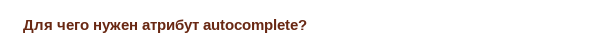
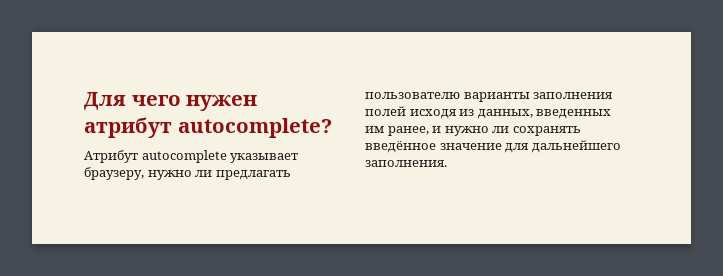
(308, 26) none -> [84,150,299,163] [84,167,291,180] [365,92,614,102] [365,106,612,119] [365,126,581,136] [365,140,621,153] [365,160,447,167] // Атрибут autocomplete указывает браузеру, нужно ли предлагать пользователю варианты заполнения полей исходя из данных, введенных им ранее, и нужно ли сохранять введённое значение для дальнейшего заполнения.

